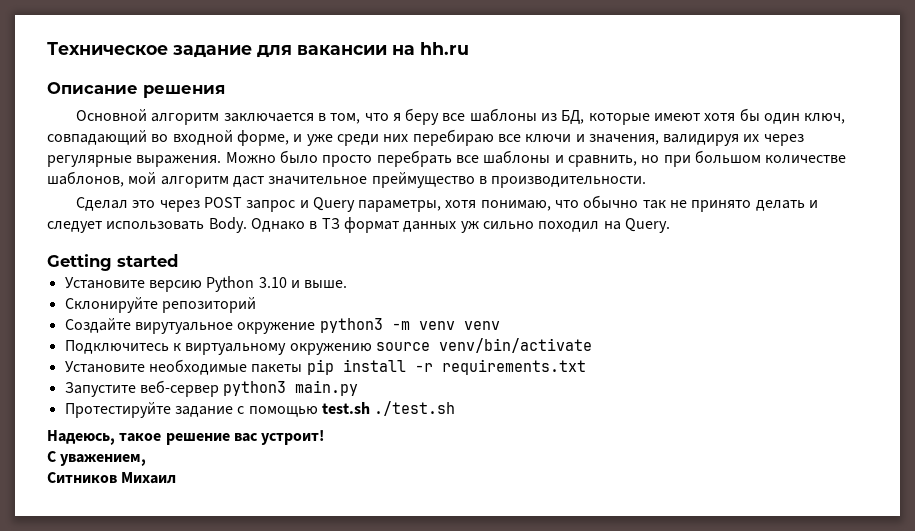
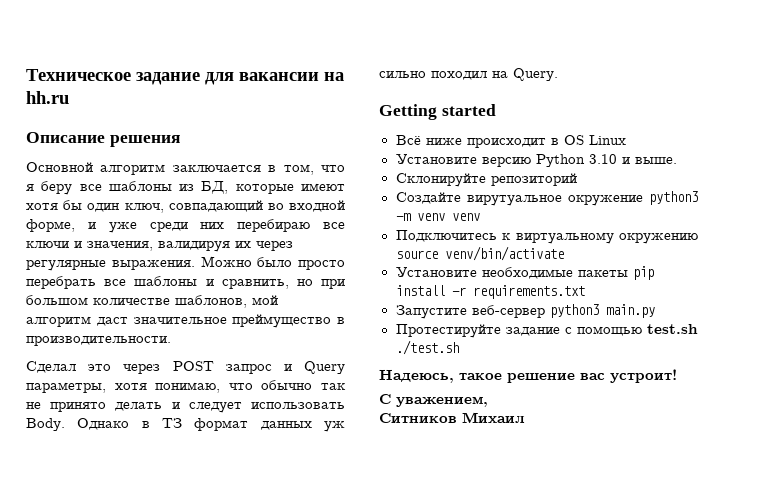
(178, 260) none -> [395,135,626,148] // Всё ниже происходит в OS Linux

